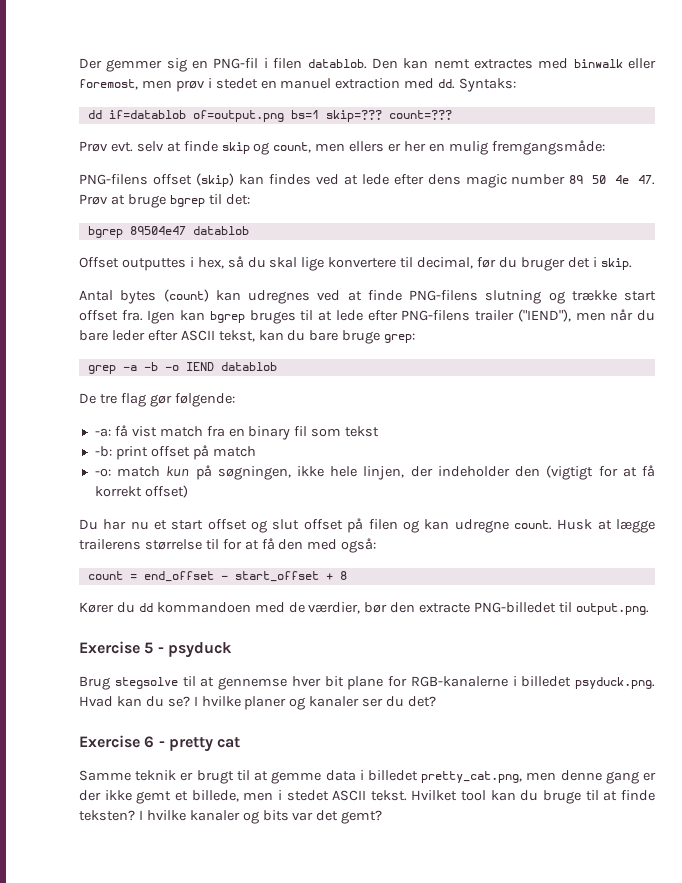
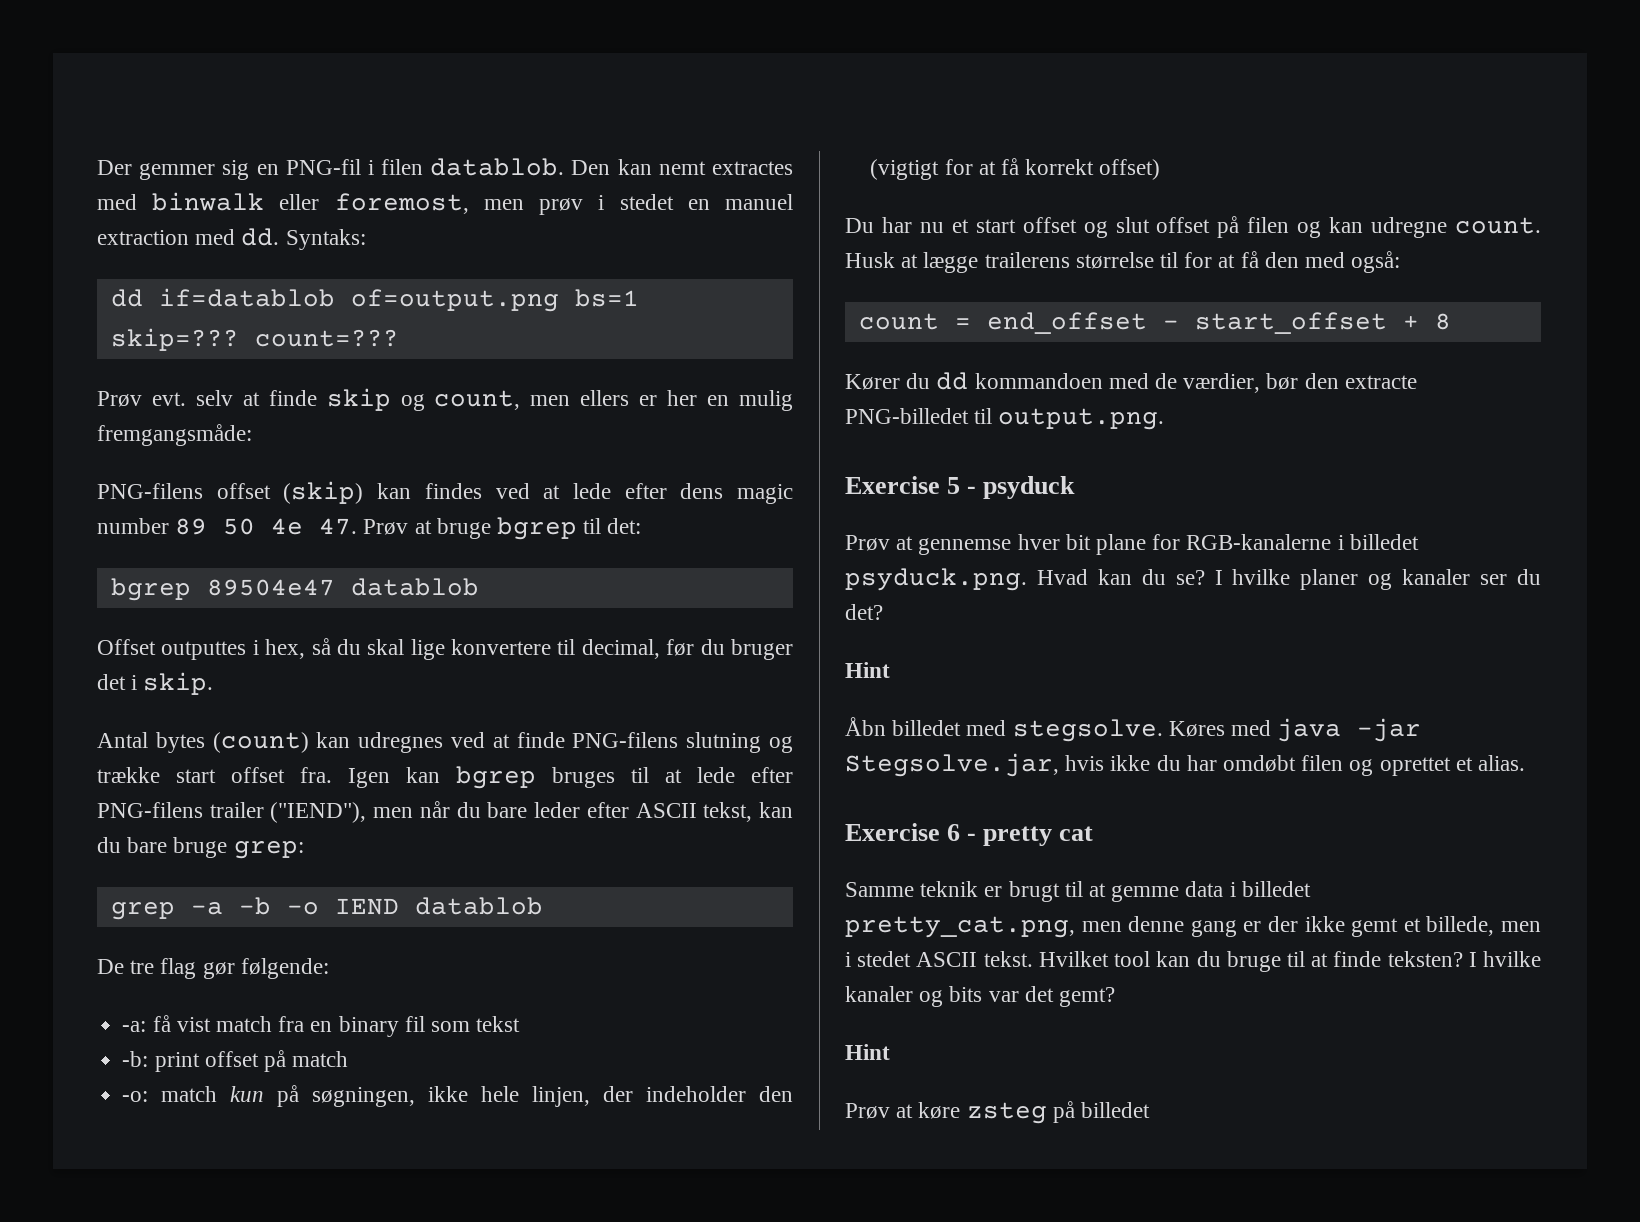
[79,676,196,690] Brug stegsolve til -> [845,535,890,551] Prøv
(437, 701) none -> [845,662,890,678] [845,717,1422,742] [845,753,1526,777] // Hint // Åbn billedet med stegsolve. Køres med java -jar Stegsolve.jar, hvis ikke du har omdøbt filen og oprettet et alias.
(383, 817) none -> [845,1044,890,1060] [845,1101,1151,1124] // Hint // Prøv at køre zsteg på billedet

